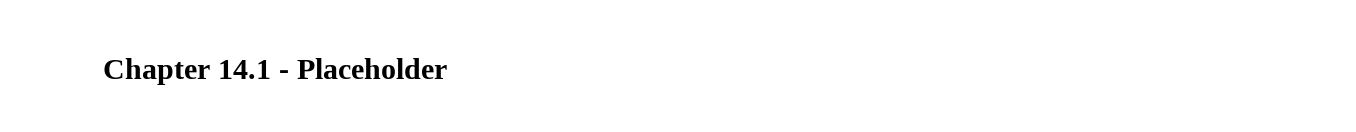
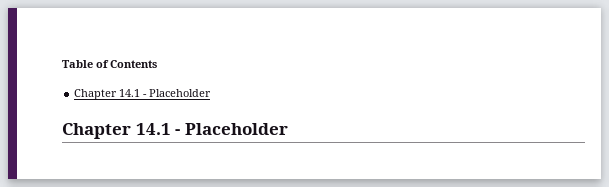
[103,58,448,85] Chapter 14.1 - Placeholder -> [62,60,157,68] [74,89,212,100] [62,123,288,139] Table of Contents // Chapter 14.1 - Placeholder // Chapter 14.1 - Placeholder

